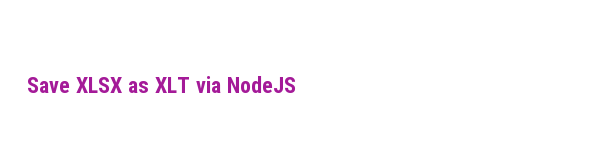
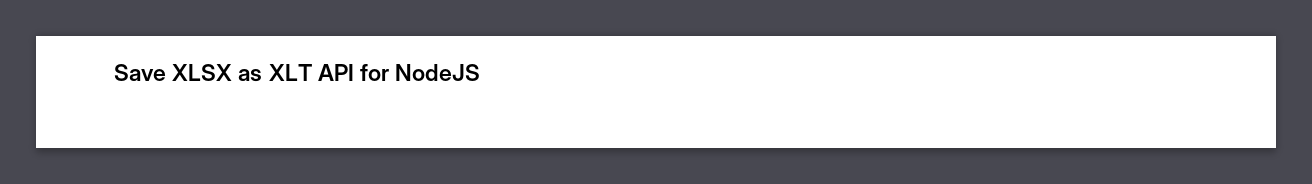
[195,76,221,93] via -> [317,64,390,81] API for

